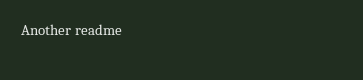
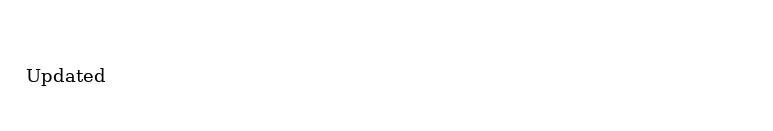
[21,24,122,35] Another readme -> [26,68,106,86] Updated

